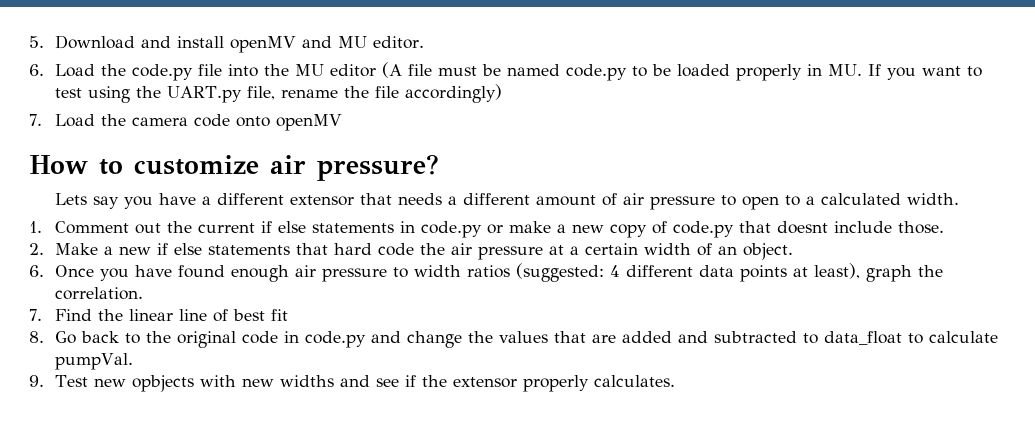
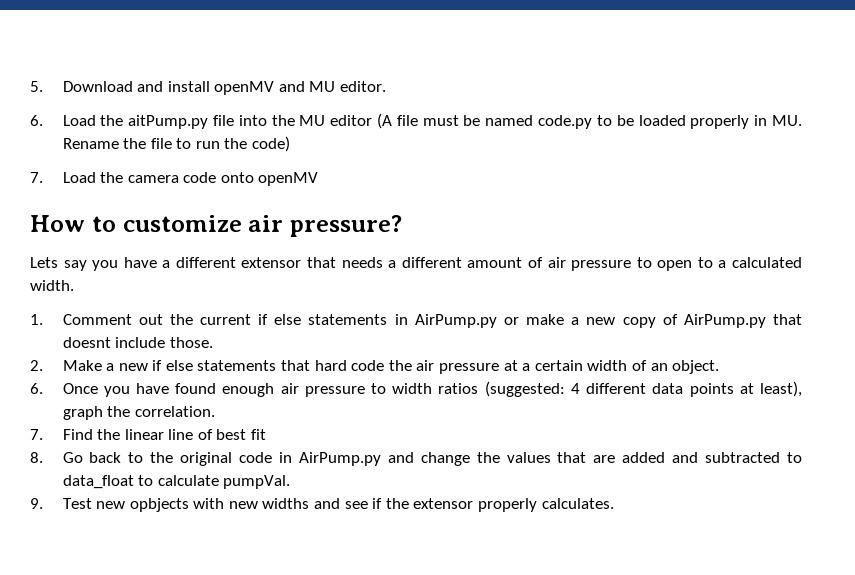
[132,64,194,81] code.py -> [128,115,209,129] aitPump.py
[868,64,983,80] [55,84,503,103] If you want to test using the UART.py file, rename the file accordingly) -> [62,136,291,152] Rename the file to run the code)
[421,221,483,238] code.py -> [414,314,497,328] AirPump.py
[673,221,735,238] code.py -> [683,314,766,328] AirPump.py
[305,331,367,348] code.py -> [298,452,381,466] AirPump.py

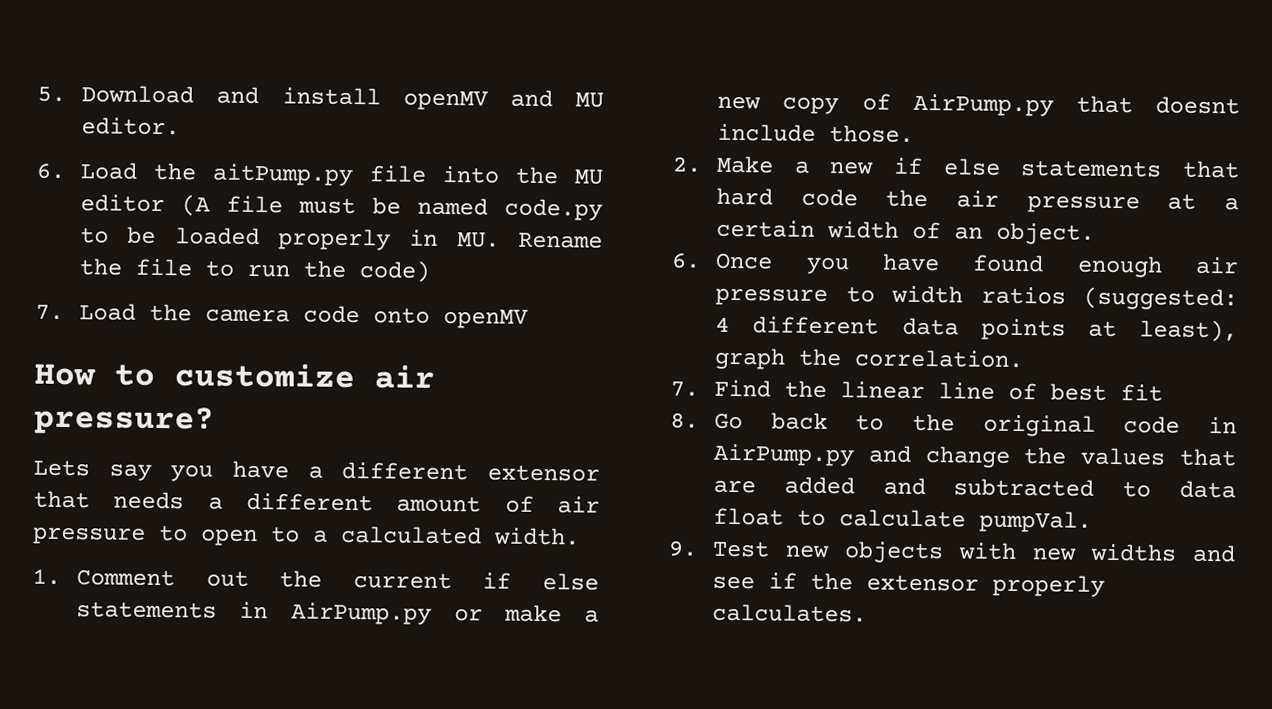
[62,475,134,489] data_float -> [1179,480,1236,499] [713,507,785,526] data float
[129,498,189,512] opbjects -> [844,541,945,564] objects

